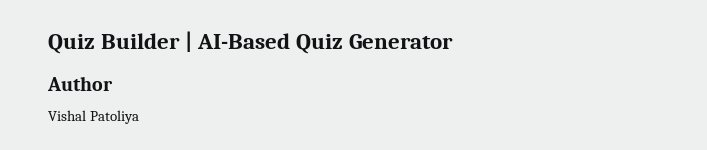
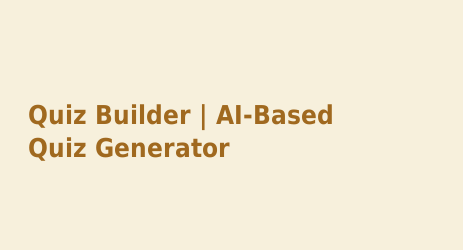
[47,76,113,91] [48,110,139,124] // Author // Vishal Patoliya -> (230, 147) none

